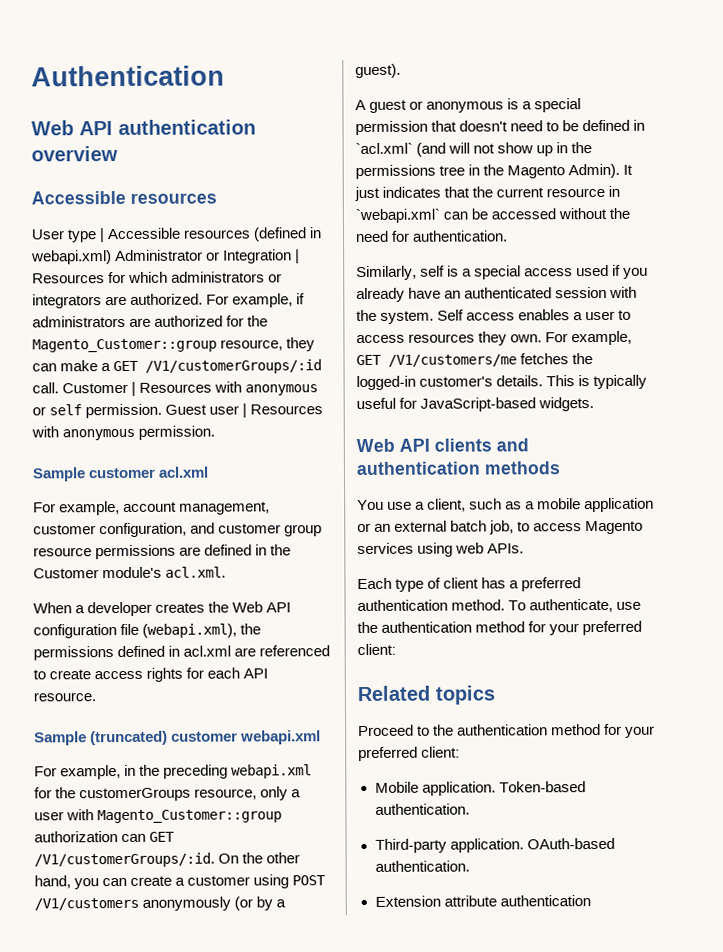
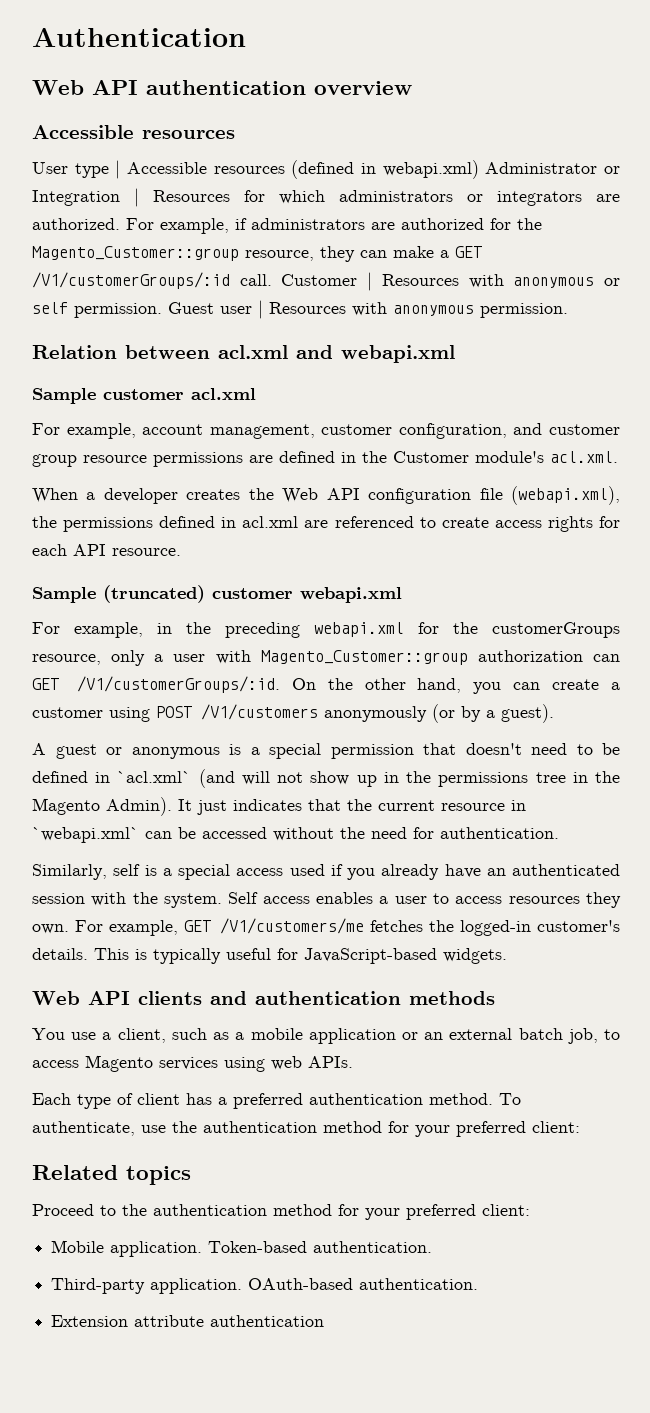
(216, 432) none -> [32,345,455,363] // Relation between acl.xml and webapi.xml

